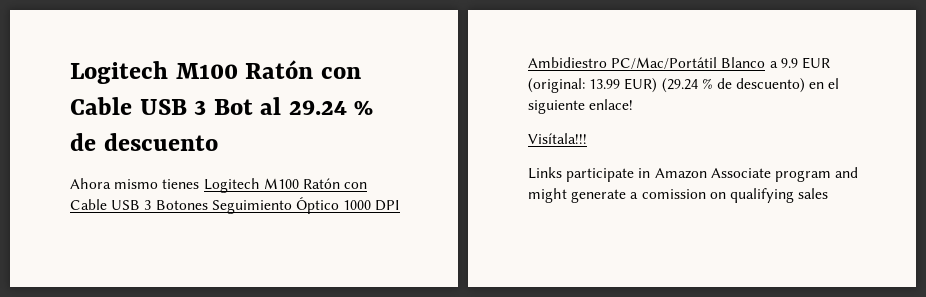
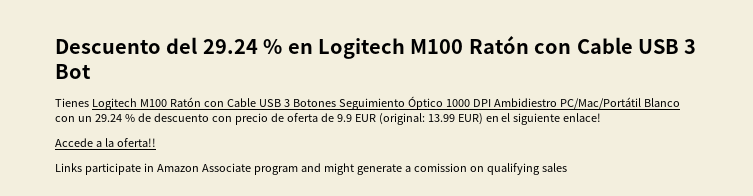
(70, 72) none -> [55,37,313,54] Descuento del 29.24 % en
[260,97,374,115] [70,133,218,151] [70,178,200,189] al 29.24 % de descuento // Ahora mismo tienes -> [55,98,89,107] // Tienes
[769,61,778,68] a -> [55,113,334,125] con un 29.24 % de descuento con precio de oferta de
[661,78,806,93] (29.24 % de descuento) -> (483, 119) none
[528,133,587,144] Visítala!!! -> [55,138,156,147] Accede a la oferta!!

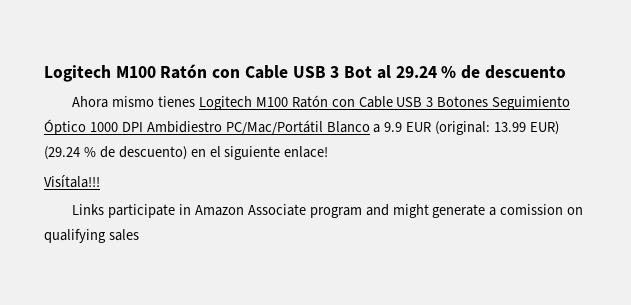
[55,37,313,54] Descuento del 29.24 % en -> (44, 73) none
[55,98,89,107] // Tienes -> [376,65,566,79] [72,96,195,108] al 29.24 % de descuento // Ahora mismo tienes
[55,113,334,125] con un 29.24 % de descuento con precio de oferta de -> [373,124,381,133] a
(483, 119) none -> [44,146,187,160] (29.24 % de descuento)
[55,138,156,147] Accede a la oferta!! -> [44,175,100,188] Visítala!!!

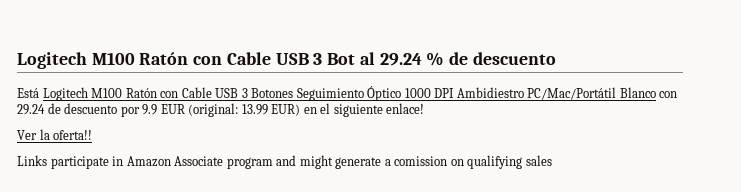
[72,96,195,108] Ahora mismo tienes -> [17,88,39,98] Está
[373,124,381,133] a -> [659,91,678,98] [17,103,140,117] con 29.24 de descuento por
[44,146,187,160] (29.24 % de descuento) -> (301, 110) none
[44,175,100,188] Visítala!!! -> [17,129,93,140] Ver la oferta!!

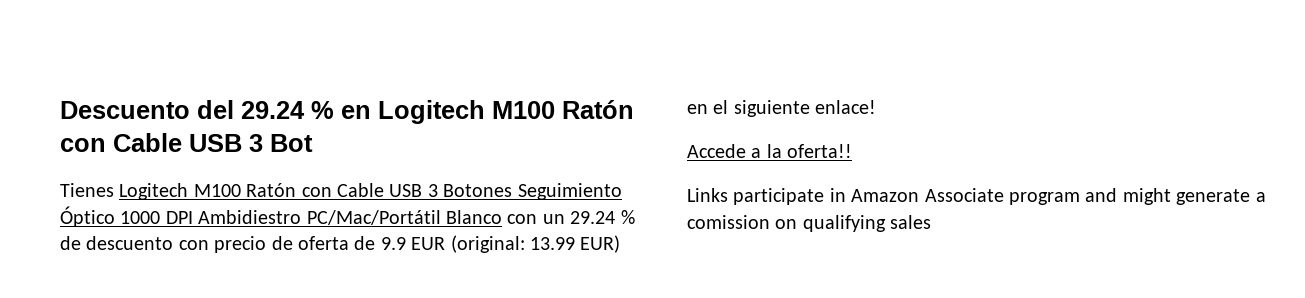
(17, 60) none -> [60,100,371,119] Descuento del 29.24 % en
[359,52,556,66] [17,88,39,98] al 29.24 % de descuento // Está -> [60,183,114,197] // Tienes
[17,103,140,117] 29.24 de descuento por -> [542,210,635,224] [60,236,376,253] un 29.24 % de descuento con precio de oferta de
[17,130,37,140] Ver -> [687,144,762,158] Accede a

